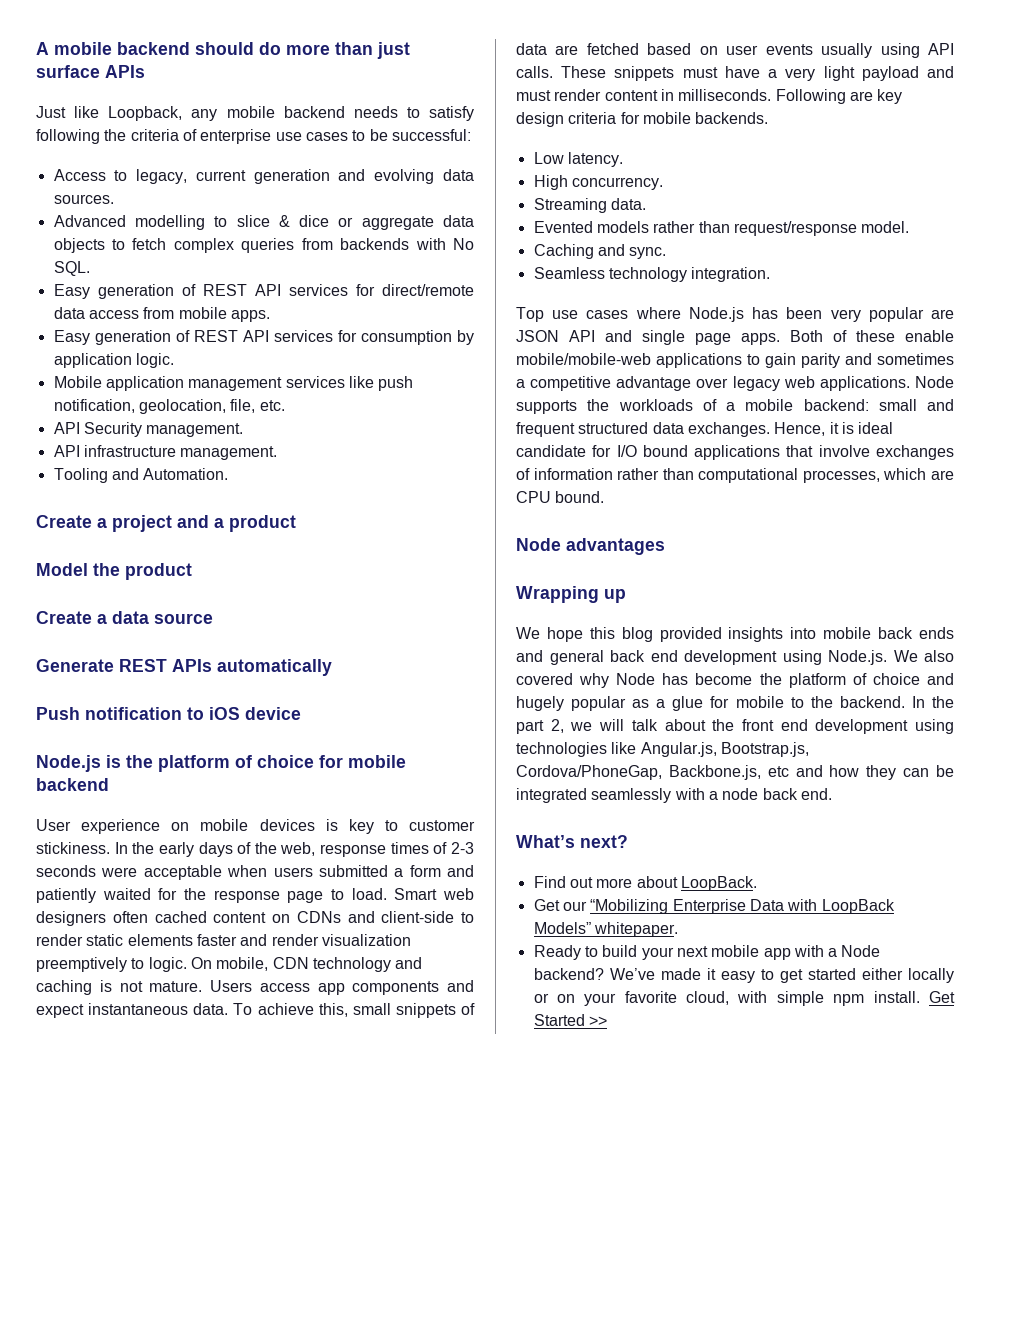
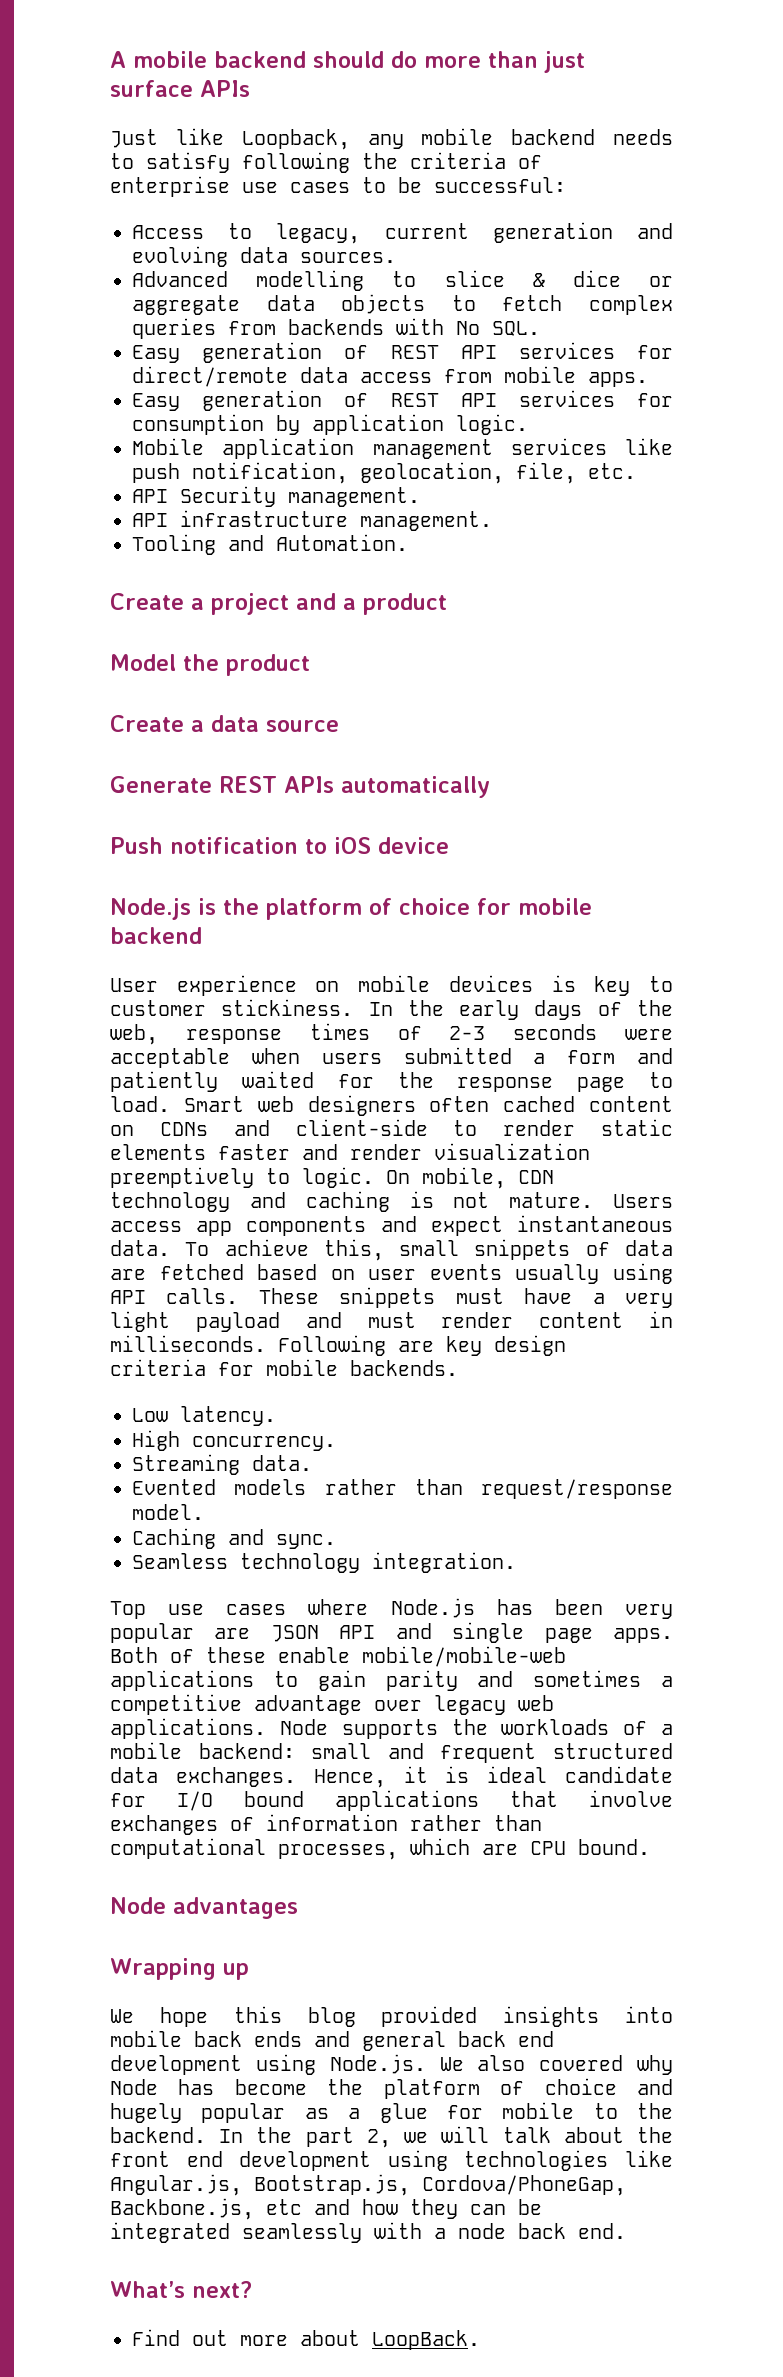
[533,899,895,914] [533,922,678,937] [533,945,881,960] [533,968,954,983] [533,991,955,1006] [533,1014,607,1026] // Get our “Mobilizing Enterprise Data with LoopBack Models” whitepaper. // Ready to build your next mobile app with a Node backend? We’ve made it easy to get started either locally or on your favorite cloud, with simple npm install. Get Started >> -> (480, 2340) none

